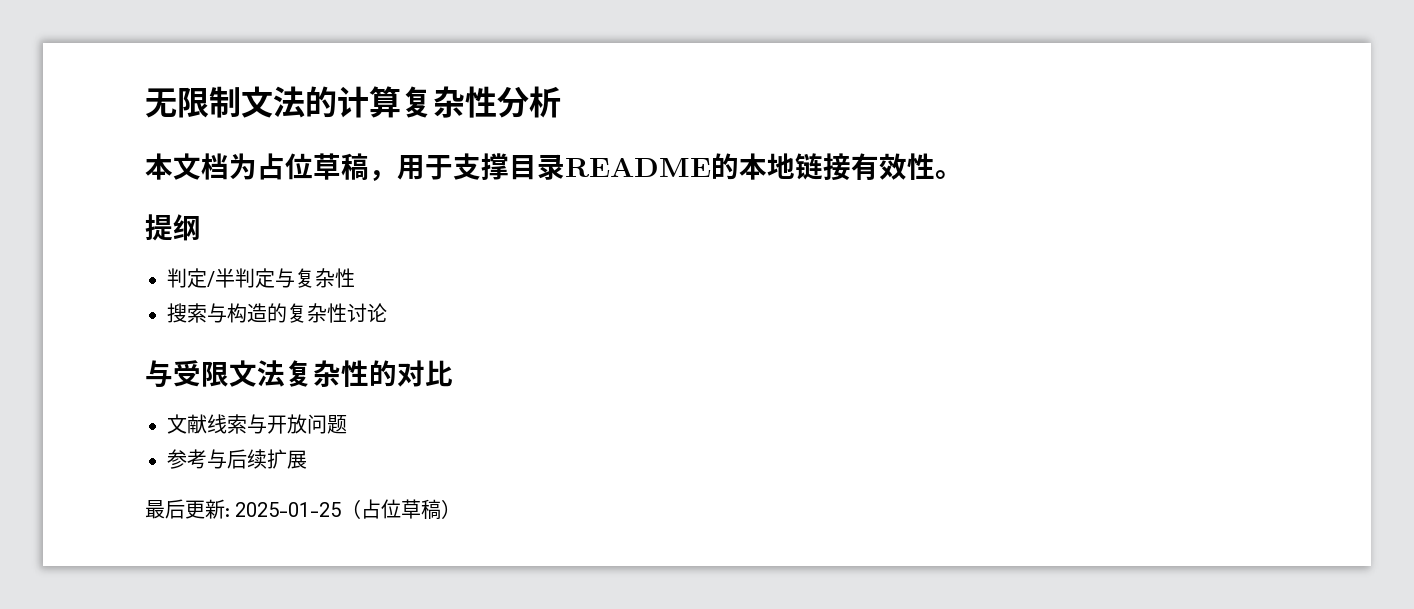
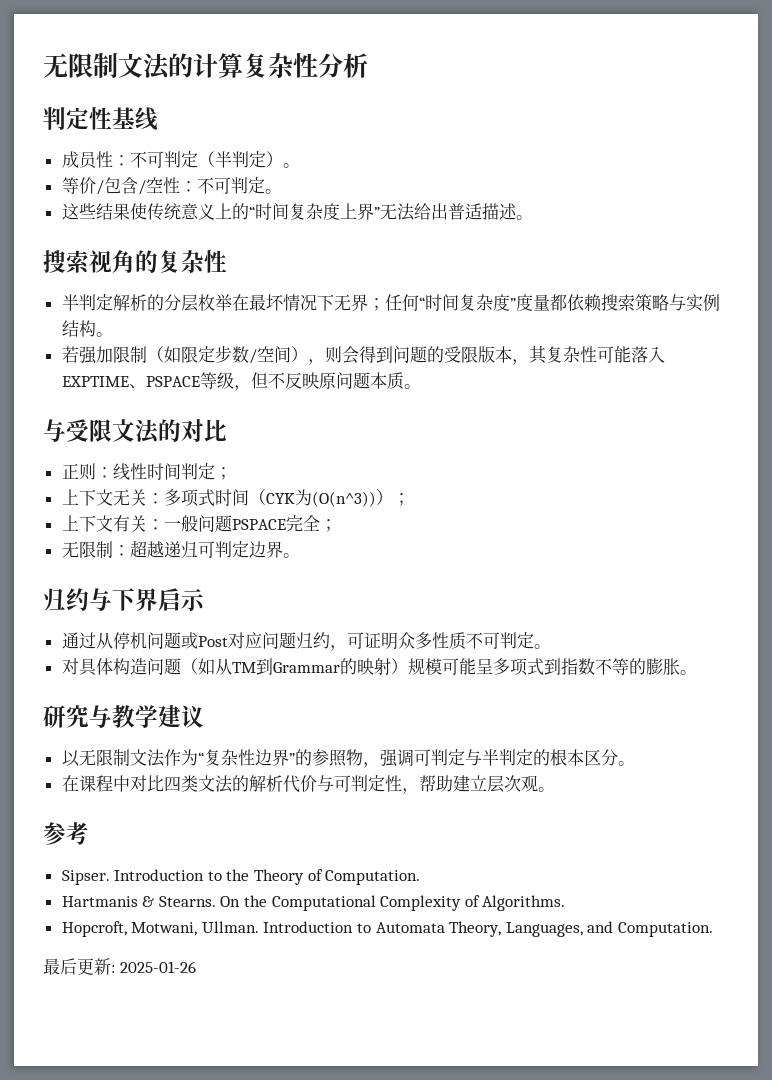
[145,153,963,181] [145,214,201,241] [167,268,355,288] [167,303,387,323] 本文档为占位草稿，用于支撑目录README的本地链接有效性。 // 提纲 // 判定/半判定与复杂性 // 搜索与构造的复杂性讨论 -> [43,107,158,131] [61,151,300,169] [61,177,282,195] [61,203,533,221] [43,250,227,274] [61,294,720,312] [61,320,113,337] [61,345,665,365] [61,372,421,391] 判定性基线 // 成员性：不可判定（半判定）。 // 等价/包含/空性：不可判定。 // 这些结果使传统意义上的“时间复杂度上界”无法给出普适描述。 // 搜索视角的复杂性 // 半判定解析的分层枚举在最坏情况下无界；任何“时间复杂度”度量都依赖搜索策略与实例结构。 // 若强加限制（如限定步数/空间），则会得到问题的受限版本，其复杂性可能落入EXPTIME、PSPACE等级，但不反映原问题本质。
[285,360,369,387] 复杂性 -> (160, 431) none
[167,414,347,434] [167,449,307,469] 文献线索与开放问题 // 参考与后续扩展 -> [61,463,232,481] [61,489,410,507] [61,515,337,532] [61,540,300,558] [43,588,205,611] [61,632,551,651] [61,658,697,676] [43,705,204,728] [61,749,635,768] [61,775,555,794] [43,822,89,845] [61,869,421,885] [61,895,566,911] [61,921,714,937] 正则：线性时间判定； // 上下文无关：多项式时间（CYK为(O(n^3))）； // 上下文有关：一般问题PSPACE完全； // 无限制：超越递归可判定边界。 // 归约与下界启示 // 通过从停机问题或Post对应问题归约，可证明众多性质不可判定。 // 对具体构造问题（如从TM到Grammar的映射）规模可能呈多项式到指数不等的膨胀。 // 研究与教学建议 // 以无限制文法作为“复杂性边界”的参照物，强调可判定与半判定的根本区分。 // 在课程中对比四类文法的解析代价与可判定性，帮助建立层次观。 // 参考 // Sipser. Introduction to the Theory of Computation. // Hartmanis & Stearns. On the Computational Complexity of Algorithms. // Hopcroft, Motwani, Ullman. Introduction to Automata Theory, Languages, and Computation.
[235,499,462,520] 2025-01-25（占位草稿） -> [119,961,196,973] 2025-01-26

